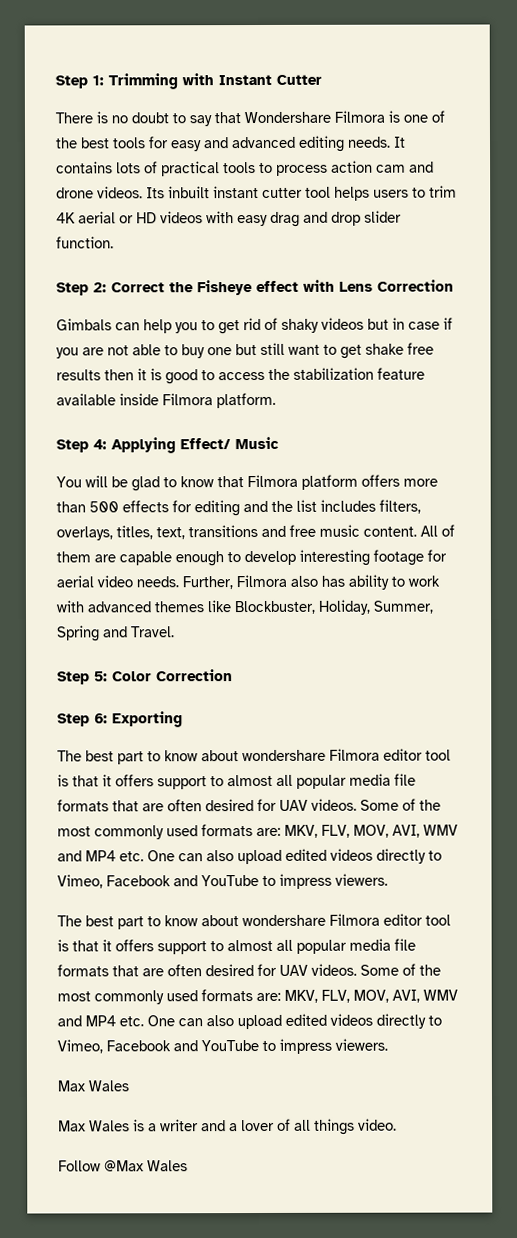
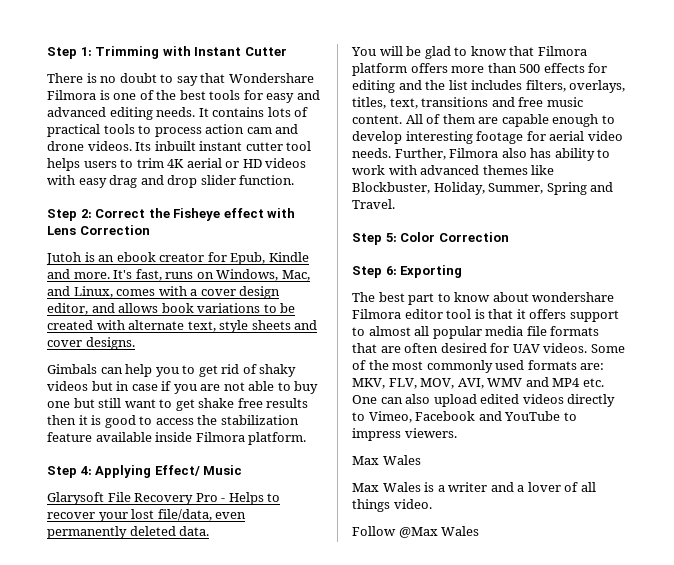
(454, 285) none -> [46,252,309,265] [47,269,310,281] [47,286,281,299] [47,303,296,315] [47,320,318,333] [47,337,135,350] // Jutoh is an ebook creator for Epub, Kindle and more. It's fast, runs on Windows, Mac, and Linux, comes with a cover design editor, and allows book variations to be created with alternate text, style sheets and cover designs.
(279, 443) none -> [47,492,281,505] [47,509,247,522] [47,526,210,539] // Glarysoft File Recovery Pro - Helps to recover your lost file/data, even permanently deleted data.
[57,913,451,930] [57,938,416,955] [57,963,441,977] [57,989,458,1005] [57,1013,442,1030] [57,1038,388,1054] // The best part to know about wondershare Filmora editor tool is that it offers support to almost all popular media file formats that are often desired for UAV videos. Some of the most commonly used formats are: MKV, FLV, MOV, AVI, WMV and MP4 etc. One can also upload edited videos directly to Vimeo, Facebook and YouTube to impress viewers. -> (457, 433) none

